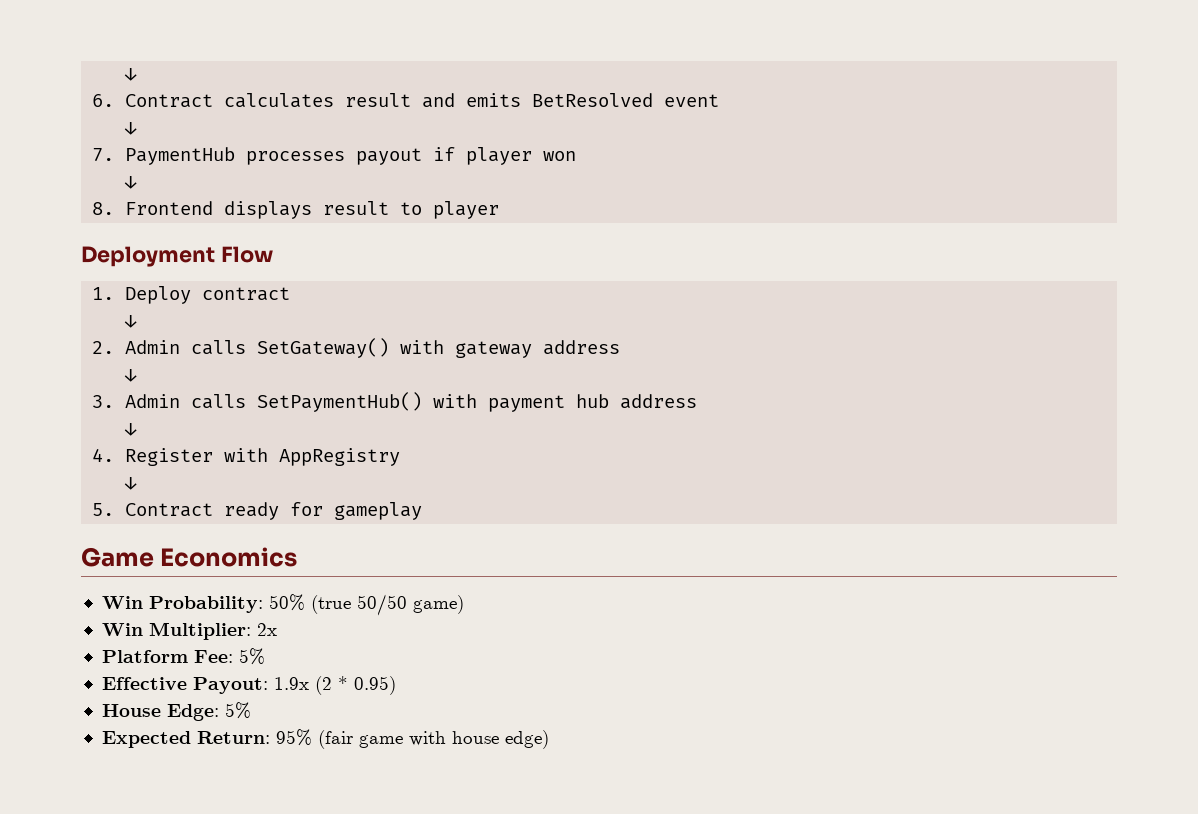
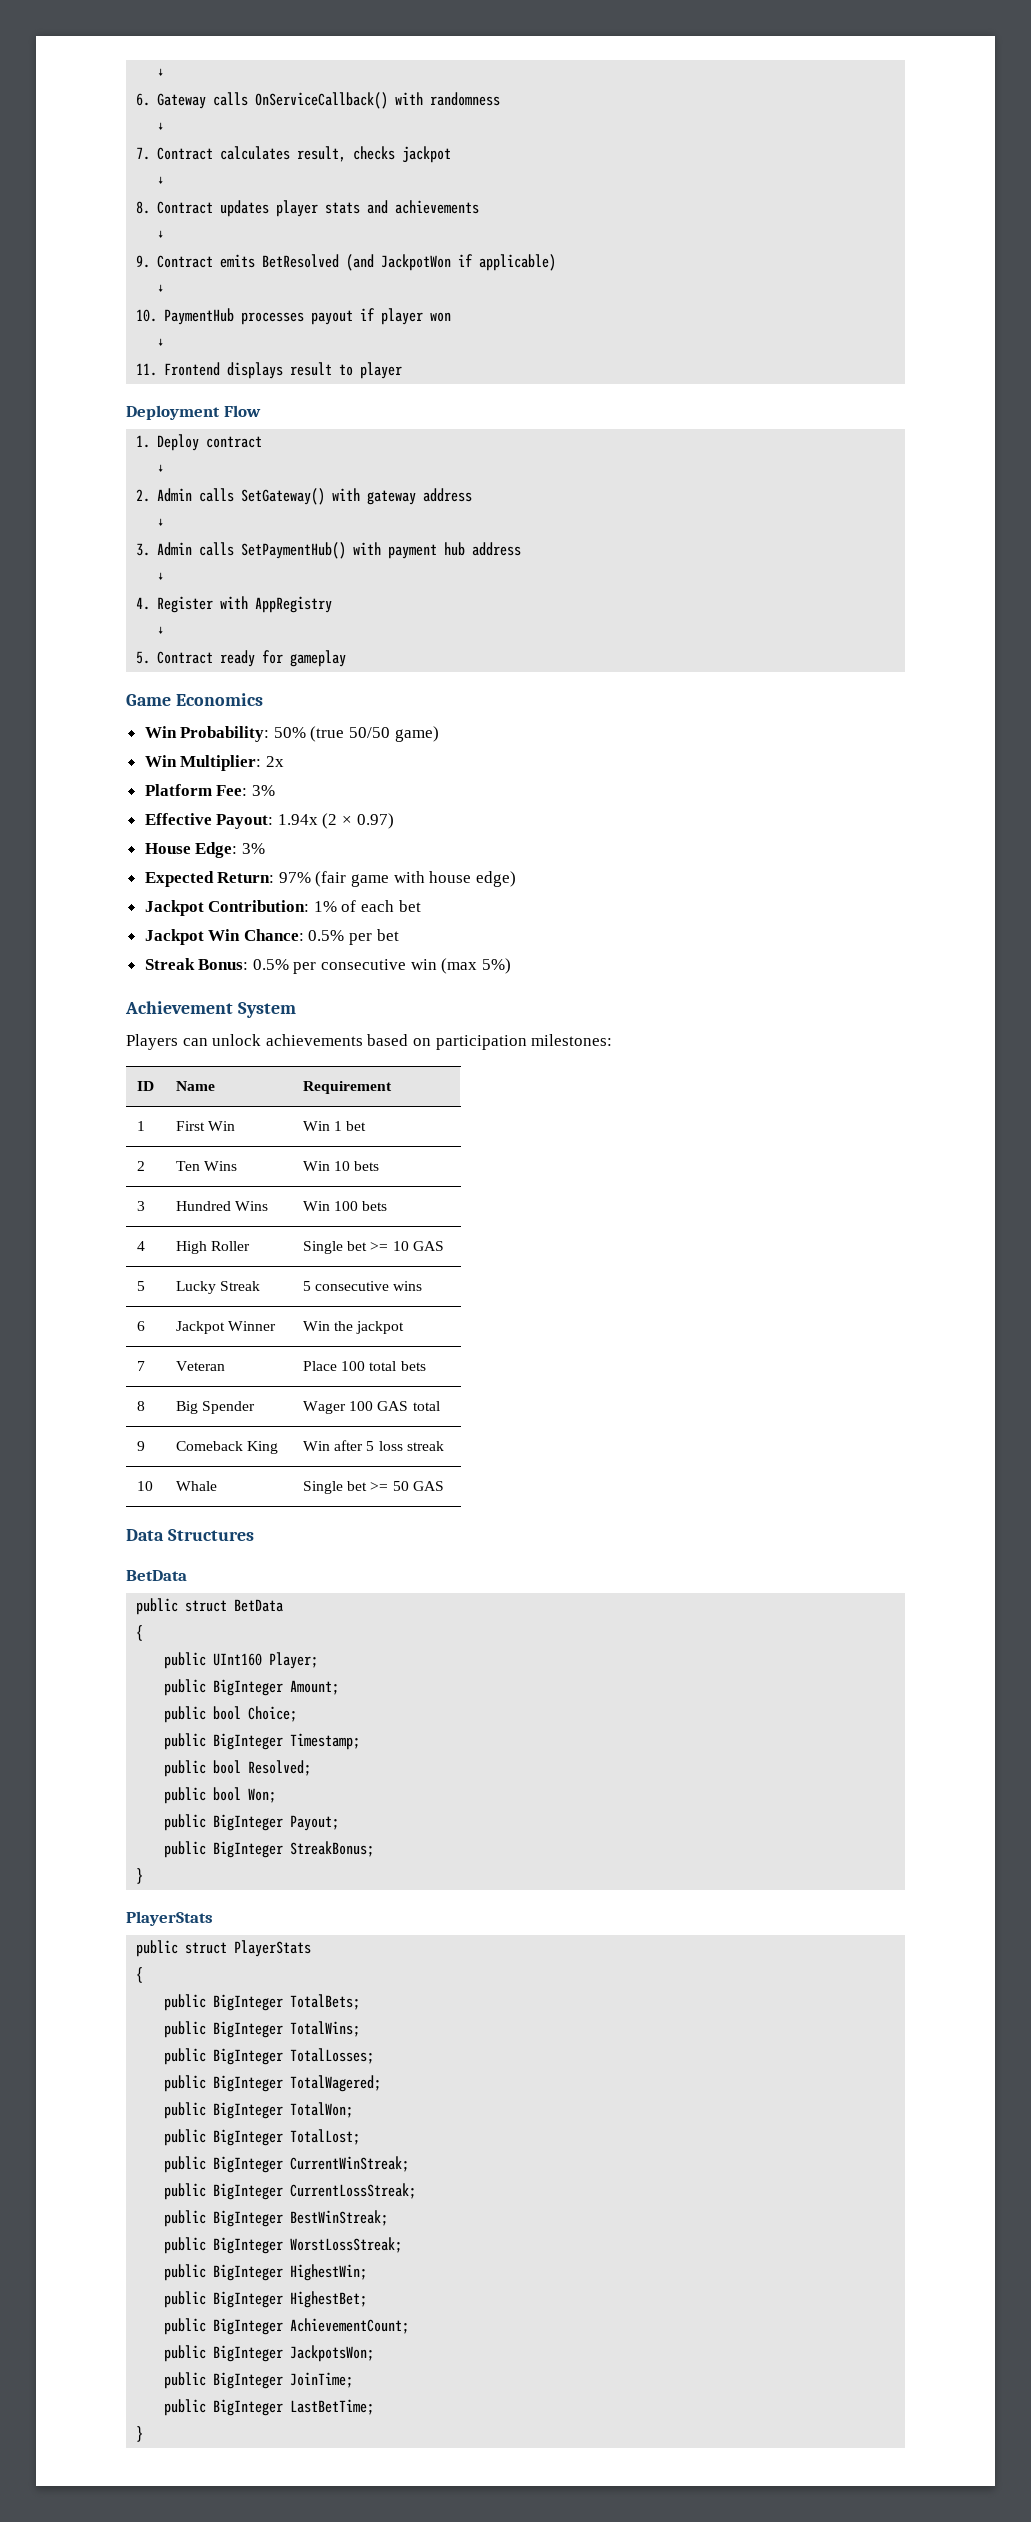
[125,93,720,108] [124,122,138,135] [92,148,115,161] Contract calculates result and emits BetResolved event // ↓ // 7. -> [157,92,501,109] [157,122,165,132] [136,146,452,163] [157,176,165,186] [136,200,480,217] [157,230,165,240] [136,254,557,271] [157,284,165,294] [136,309,158,322] Gateway calls OnServiceCallback() with randomness // ↓ // 7. Contract calculates result, checks jackpot // ↓ // 8. Contract updates player stats and achievements // ↓ // 9. Contract emits BetResolved (and JackpotWon if applicable) // ↓ // 10.
[92,202,115,215] 8. -> [136,363,158,376] 11.
[238,648,265,665] 5% -> [251,785,275,796] 3%
[273,676,396,695] 1.9x (2 * 0.95) -> [277,813,394,829] 1.94x (2 × 0.97)
[224,702,251,719] 5% -> [241,843,265,854] 3%
[275,729,312,746] 95% -> [278,872,311,883] 97%
(549, 739) none -> [144,900,421,916] [144,929,399,945] [144,958,511,974] [125,1001,296,1018] [126,1034,613,1050] [136,1081,154,1091] [175,1081,215,1091] [302,1081,392,1094] [136,1121,145,1131] [175,1121,236,1131] [302,1121,367,1131] [136,1161,145,1171] [175,1161,238,1171] [302,1161,380,1171] [136,1201,145,1211] [175,1201,269,1211] [302,1201,388,1211] [136,1241,145,1251] [175,1241,251,1254] [302,1241,444,1254] [136,1281,145,1291] [175,1281,261,1294] [302,1281,423,1291] [136,1321,145,1331] [175,1321,277,1334] [302,1321,405,1334] [136,1361,145,1371] [175,1361,225,1371] [302,1361,426,1371] [136,1401,145,1411] [175,1401,256,1414] [302,1401,440,1414] [136,1441,145,1451] [175,1441,279,1454] [302,1440,444,1451] [136,1481,153,1491] [175,1481,217,1491] [302,1481,444,1494] [126,1529,254,1541] [126,1570,187,1581] [136,1598,284,1615] [136,1625,144,1641] [164,1652,319,1669] [164,1679,340,1696] [164,1706,298,1723] [164,1733,361,1750] [164,1760,312,1777] [164,1787,277,1804] [164,1814,340,1831] [164,1841,375,1858] [136,1868,144,1884] [126,1911,213,1926] [136,1940,312,1957] [136,1967,144,1983] [164,1994,361,2011] [164,2021,361,2038] [164,2048,375,2065] [164,2075,382,2092] [164,2102,354,2119] [164,2129,361,2146] [164,2156,410,2173] [164,2183,417,2200] [164,2210,389,2227] [164,2237,403,2254] [164,2264,368,2281] [164,2291,368,2308] [164,2318,410,2335] [164,2345,375,2362] [164,2372,354,2389] [164,2399,375,2416] [136,2426,144,2442] // Jackpot Contribution: 1% of each bet // Jackpot Win Chance: 0.5% per bet // Streak Bonus: 0.5% per consecutive win (max 5%) // Achievement System // Players can unlock achievements based on participation milestones: // ID | Name | Requirement // 1 | First Win | Win 1 bet // 2 | Ten Wins | Win 10 bets // 3 | Hundred Wins | Win 100 bets // 4 | High Roller | Single bet >= 10 GAS // 5 | Lucky Streak | 5 consecutive wins // 6 | Jackpot Winner | Win the jackpot // 7 | Veteran | Place 100 total bets // 8 | Big Spender | Wager 100 GAS total // 9 | Comeback King | Win after 5 loss streak // 10 | Whale | Single bet >= 50 GAS // Data Structures // BetData // public struct BetData // { // public UInt160 Player; // public BigInteger Amount; // public bool Choice; // public BigInteger Timestamp; // public bool Resolved; // public bool Won; // public BigInteger Payout; // public BigInteger StreakBonus; // } // PlayerStats // public struct PlayerStats // { // public BigInteger TotalBets; // public BigInteger TotalWins; // public BigInteger TotalLosses; // public BigInteger TotalWagered; // public BigInteger TotalWon; // public BigInteger TotalLost; // public BigInteger CurrentWinStreak; // public BigInteger CurrentLossStreak; // public BigInteger BestWinStreak; // public BigInteger WorstLossStreak; // public BigInteger HighestWin; // public BigInteger HighestBet; // public BigInteger AchievementCount; // public BigInteger JackpotsWon; // public BigInteger JoinTime; // public BigInteger LastBetTime; // }

